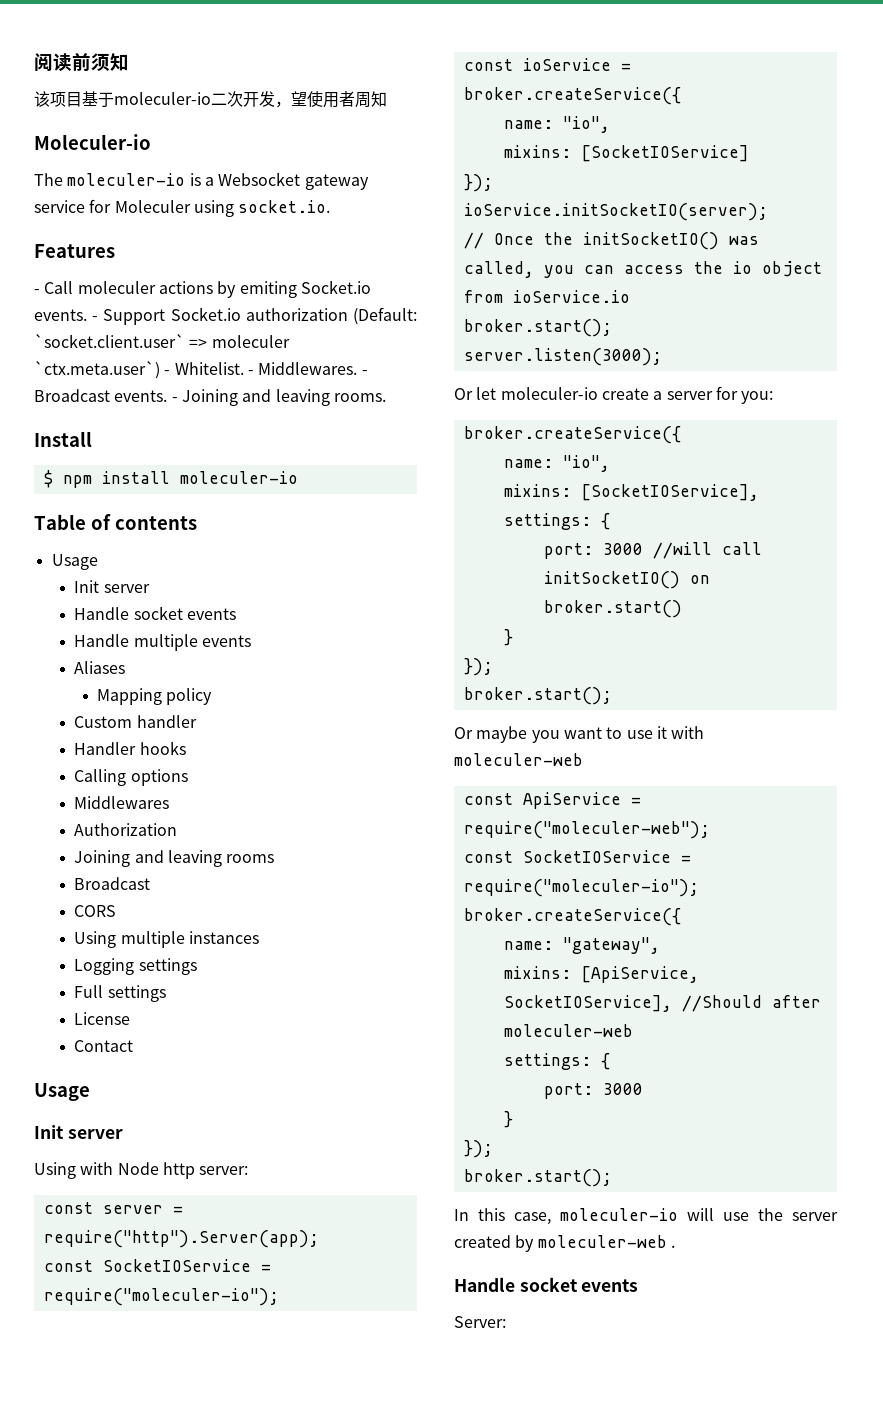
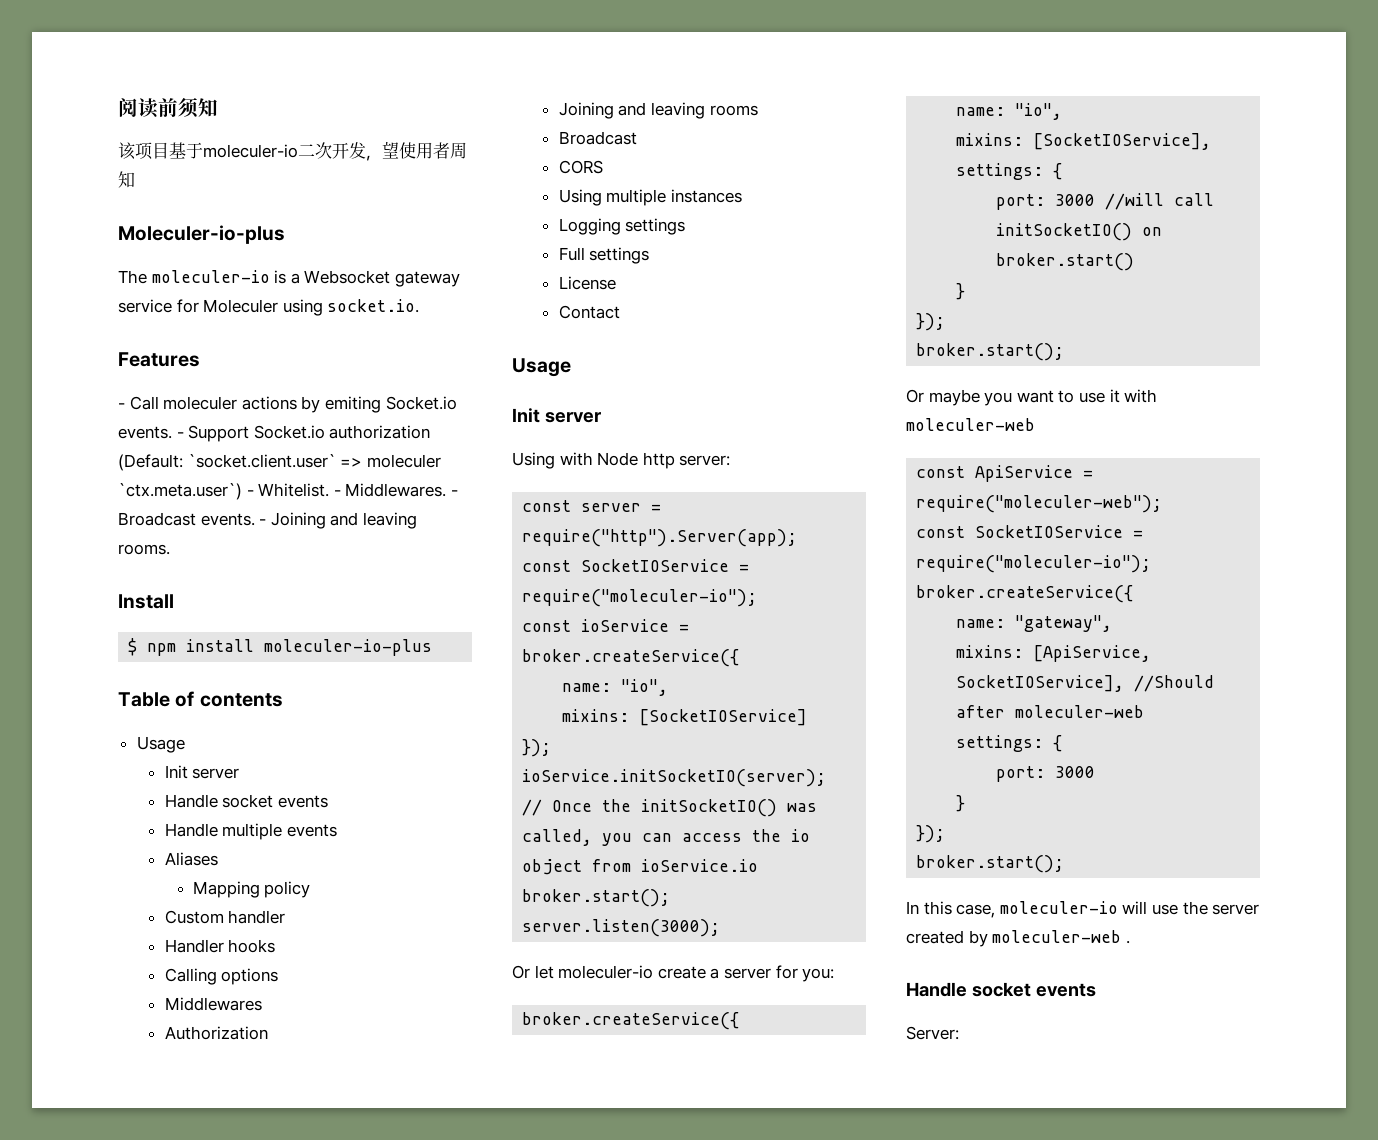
[34,134,151,150] Moleculer-io -> [118,225,285,244] Moleculer-io-plus
[179,471,298,484] moleculer-io -> [264,639,433,656] moleculer-io-plus

